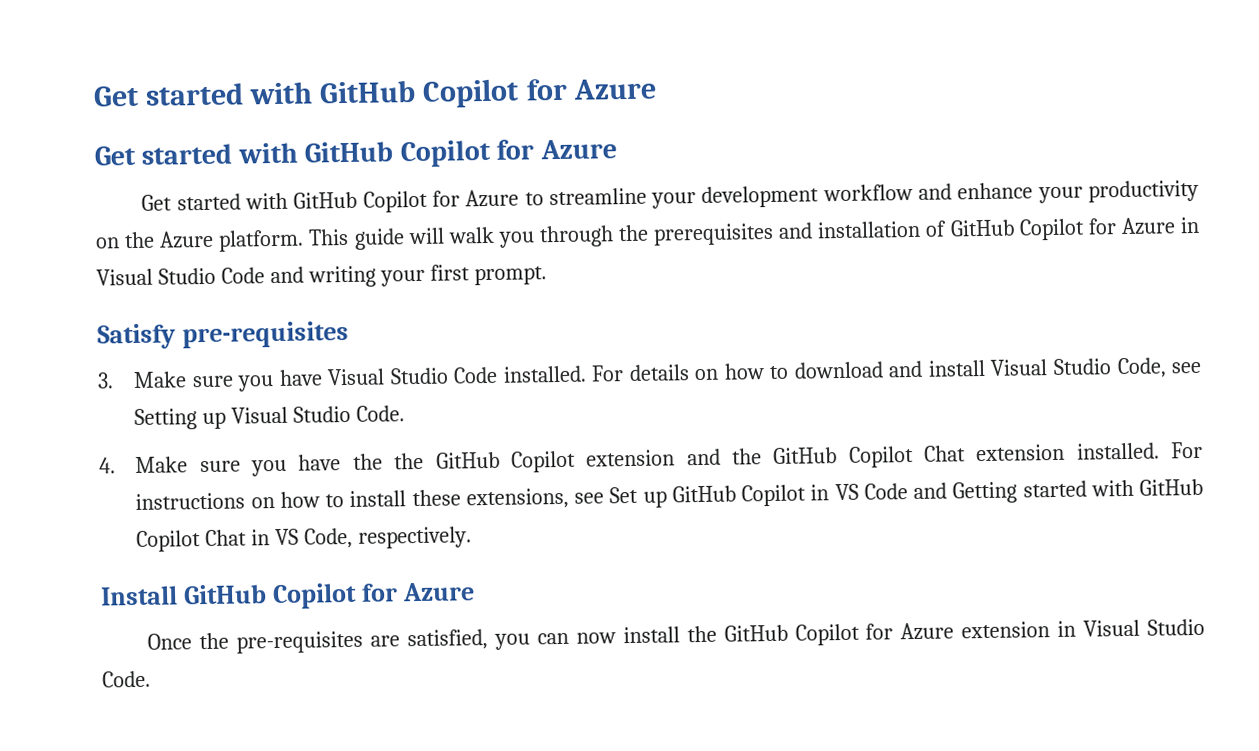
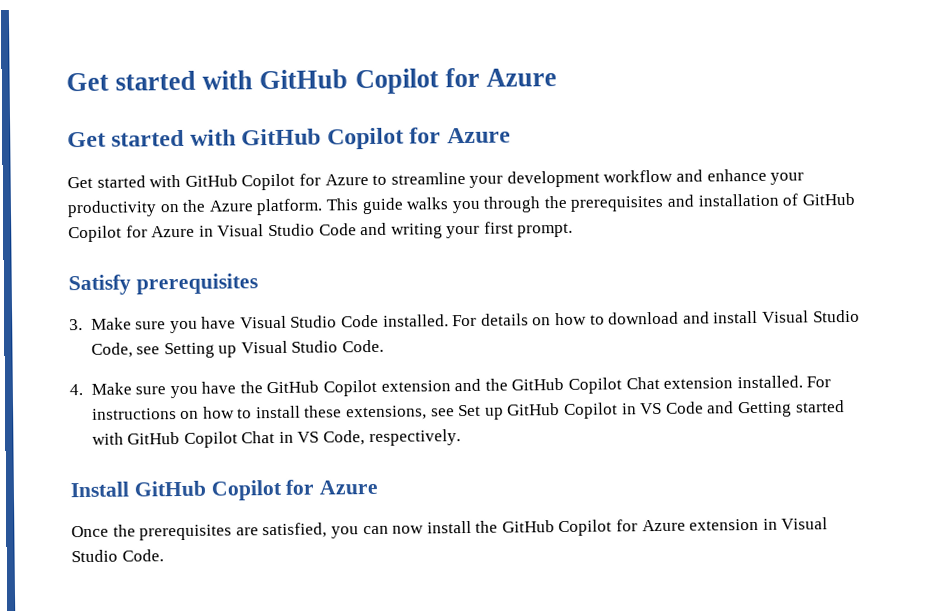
[407,226,495,245] will walk -> [406,197,449,210] walks
[181,320,349,349] pre-requisites -> [135,273,258,295] prerequisites
[394,452,425,470] the -> (263, 387) none
[236,630,364,654] pre-requisites -> [139,524,233,541] prerequisites

